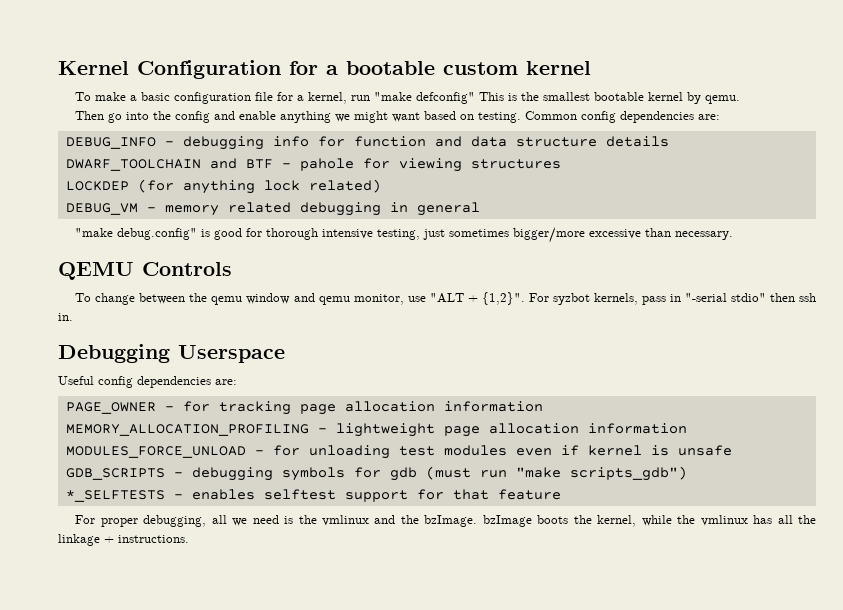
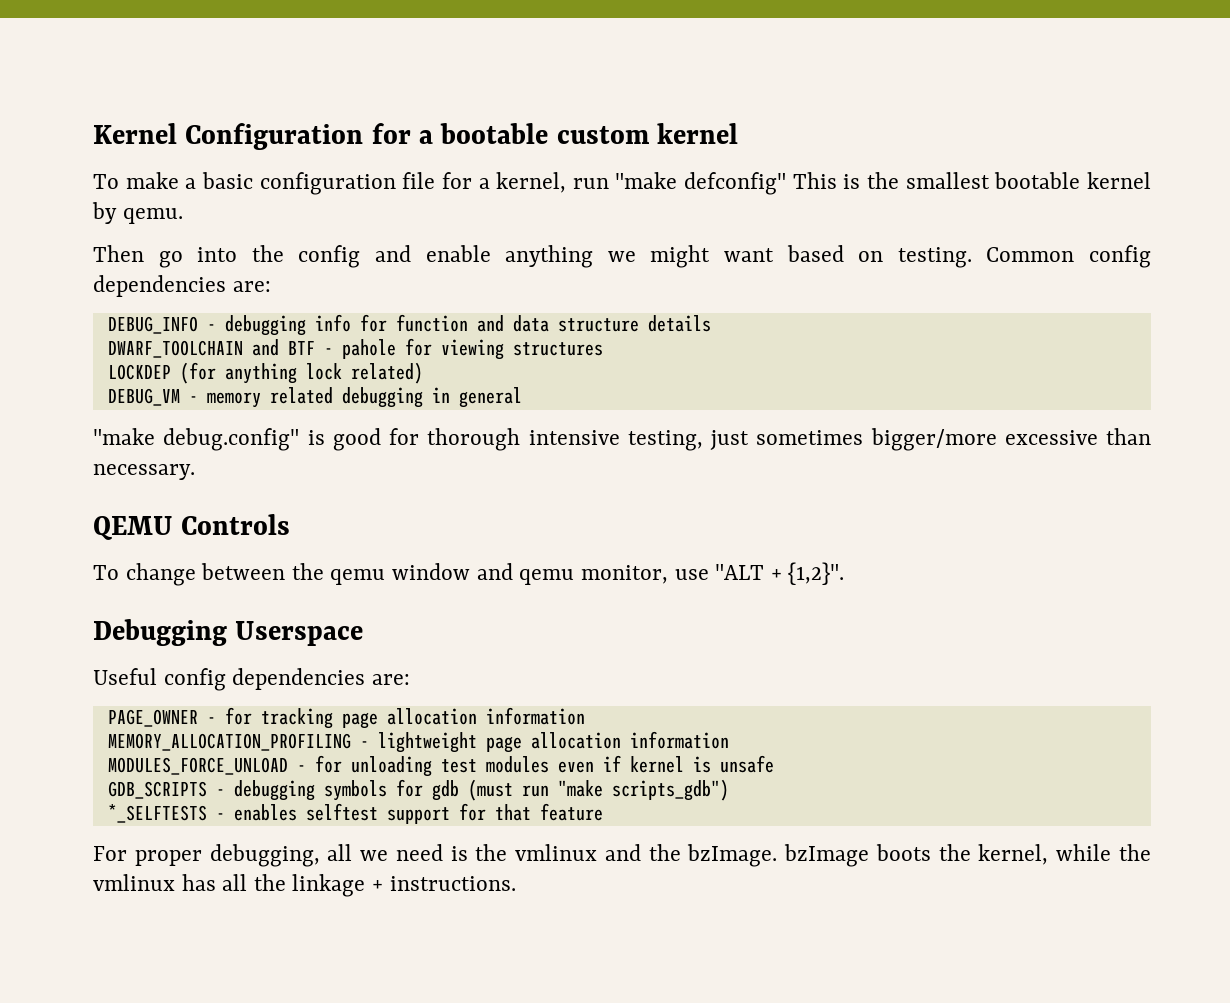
[528,293,817,305] [58,313,73,321] For syzbot kernels, pass in "-serial stdio" then ssh in. -> (845, 573) none

